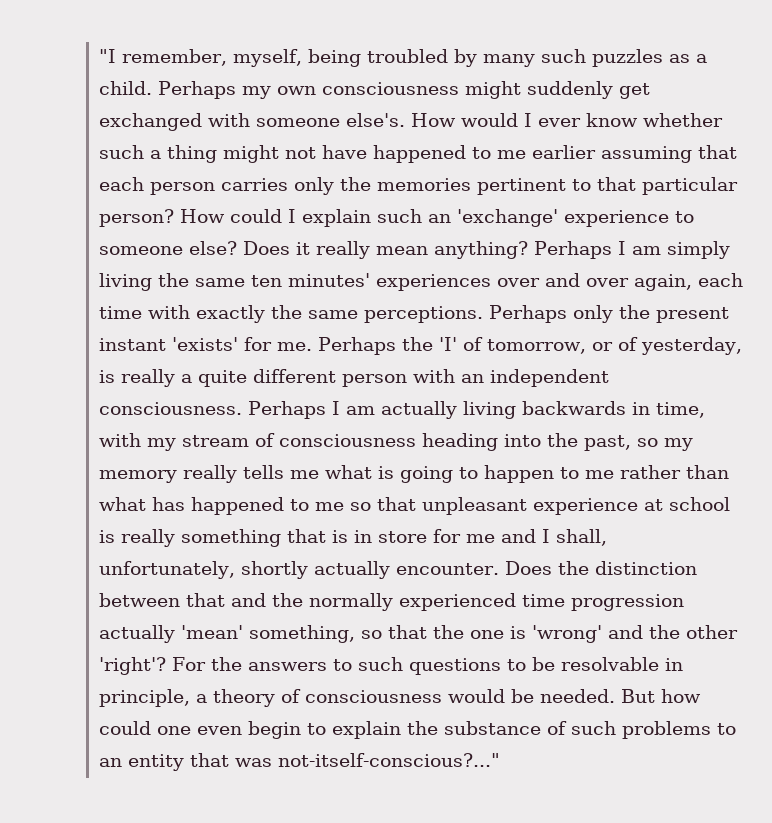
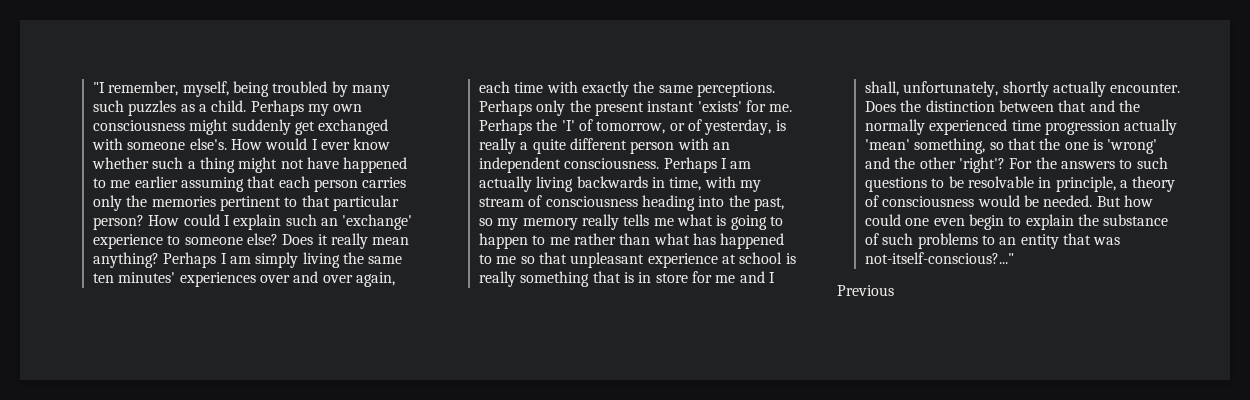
(501, 760) none -> [837,285,894,296] // Previous

